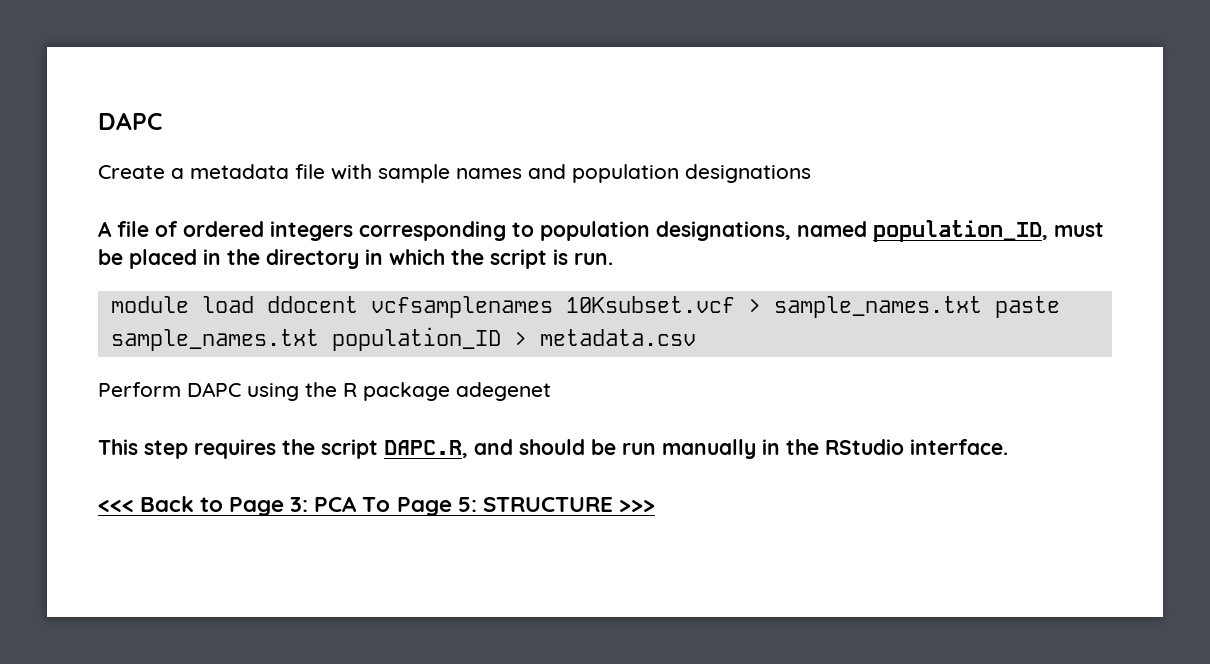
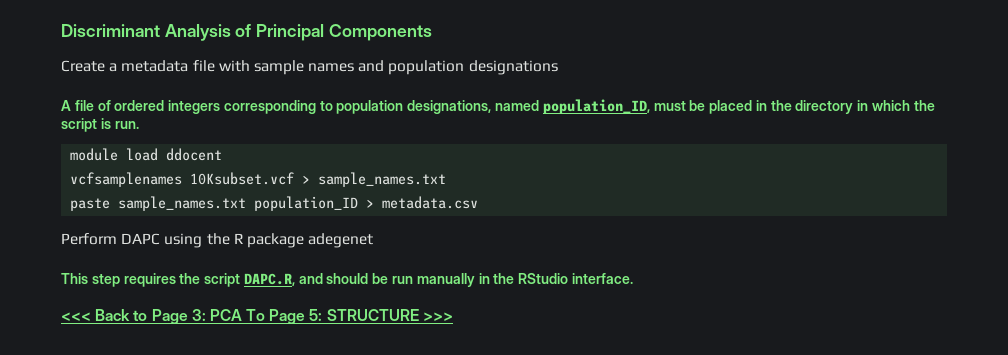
[98,112,162,130] DAPC -> [61,24,432,41] Discriminant Analysis of Principal Components
(358, 304) none -> (223, 154) //
(982, 307) none -> (447, 179) //

